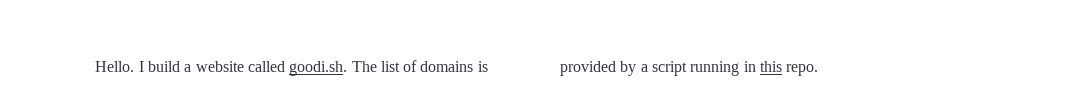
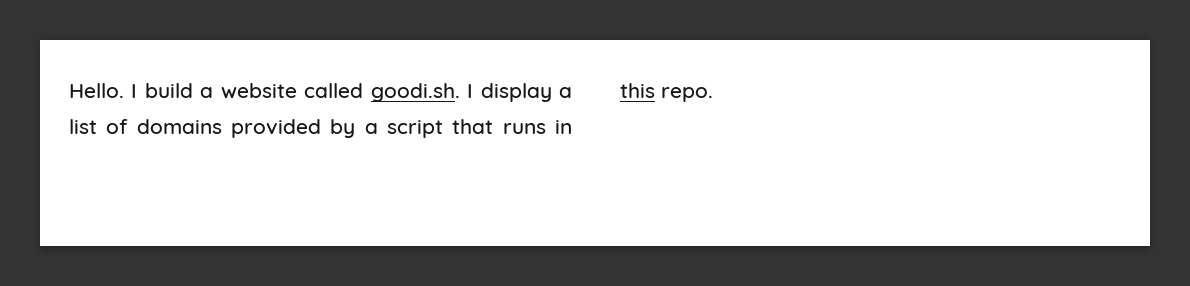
[351,61,377,72] The -> [467,83,573,102] I display a
[477,61,488,72] is -> (222, 126) none
[690,61,740,76] running -> [452,119,546,134] that runs

